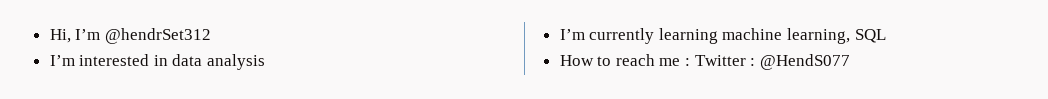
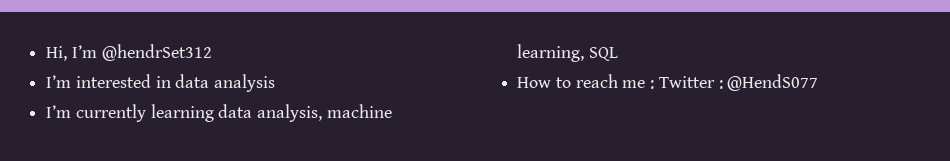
(718, 36) none -> [218,104,323,122] data analysis,

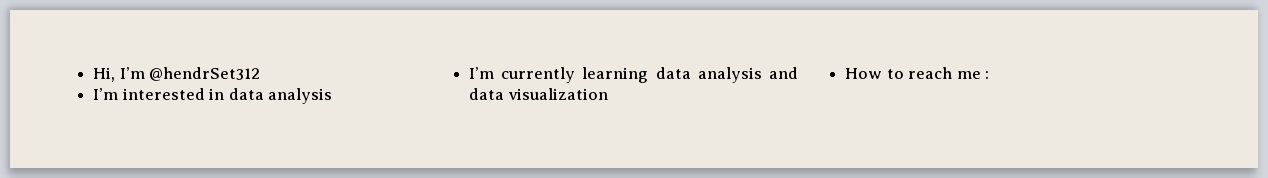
[257,104,392,122] [517,44,618,62] analysis, machine learning, SQL -> [697,67,798,83] [469,88,608,100] analysis and data visualization
[658,74,819,91] Twitter : @HendS077 -> (989, 75) none

